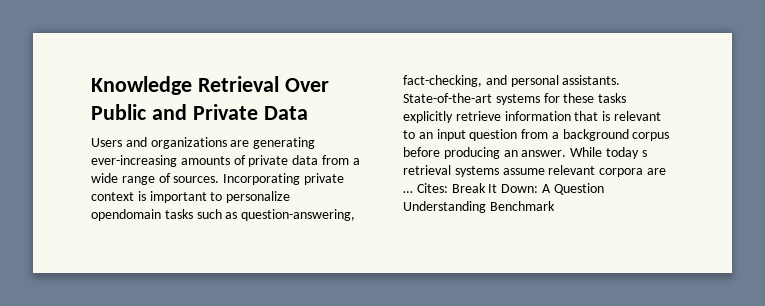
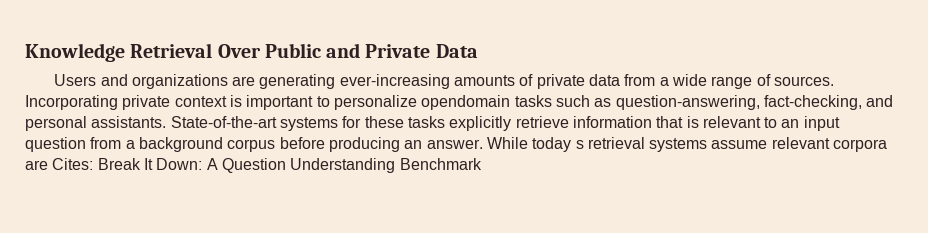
[403,191,413,193] … -> (48, 165) none

